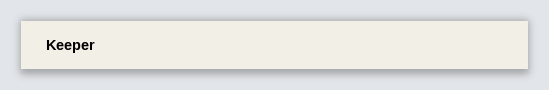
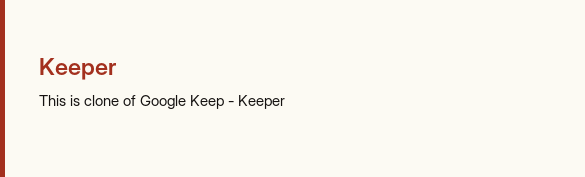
[46,40,95,53] Keeper -> [39,58,116,80] [39,95,286,109] Keeper // This is clone of Google Keep - Keeper

